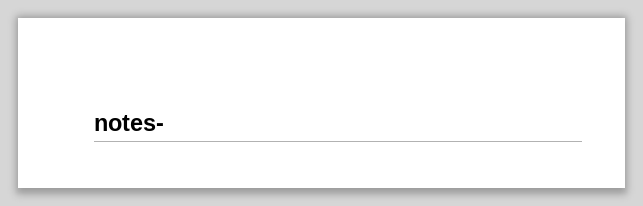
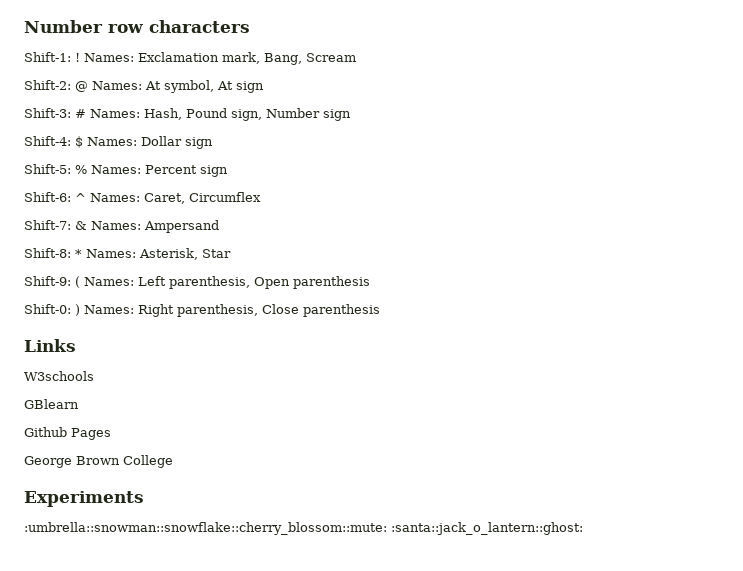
[94,115,164,131] notes- -> [24,20,250,33] [24,52,356,65] [24,80,264,93] [24,108,351,121] [24,136,213,149] [24,164,228,177] [24,192,261,204] [24,220,219,233] [24,248,231,260] [24,276,370,289] [24,304,380,317] [24,339,76,352] [24,371,94,381] [24,399,79,409] [24,427,111,440] [24,455,173,468] [24,491,144,507] [24,522,583,535] Number row characters // Shift-1: ! Names: Exclamation mark, Bang, Scream // Shift-2: @ Names: At symbol, At sign // Shift-3: # Names: Hash, Pound sign, Number sign // Shift-4: $ Names: Dollar sign // Shift-5: % Names: Percent sign // Shift-6: ^ Names: Caret, Circumflex // Shift-7: & Names: Ampersand // Shift-8: * Names: Asterisk, Star // Shift-9: ( Names: Left parenthesis, Open parenthesis // Shift-0: ) Names: Right parenthesis, Close parenthesis // Links // W3schools // GBlearn // Github Pages // George Brown College // Experiments // :umbrella::snowman::snowflake::cherry_blossom::mute: :santa::jack_o_lantern::ghost:

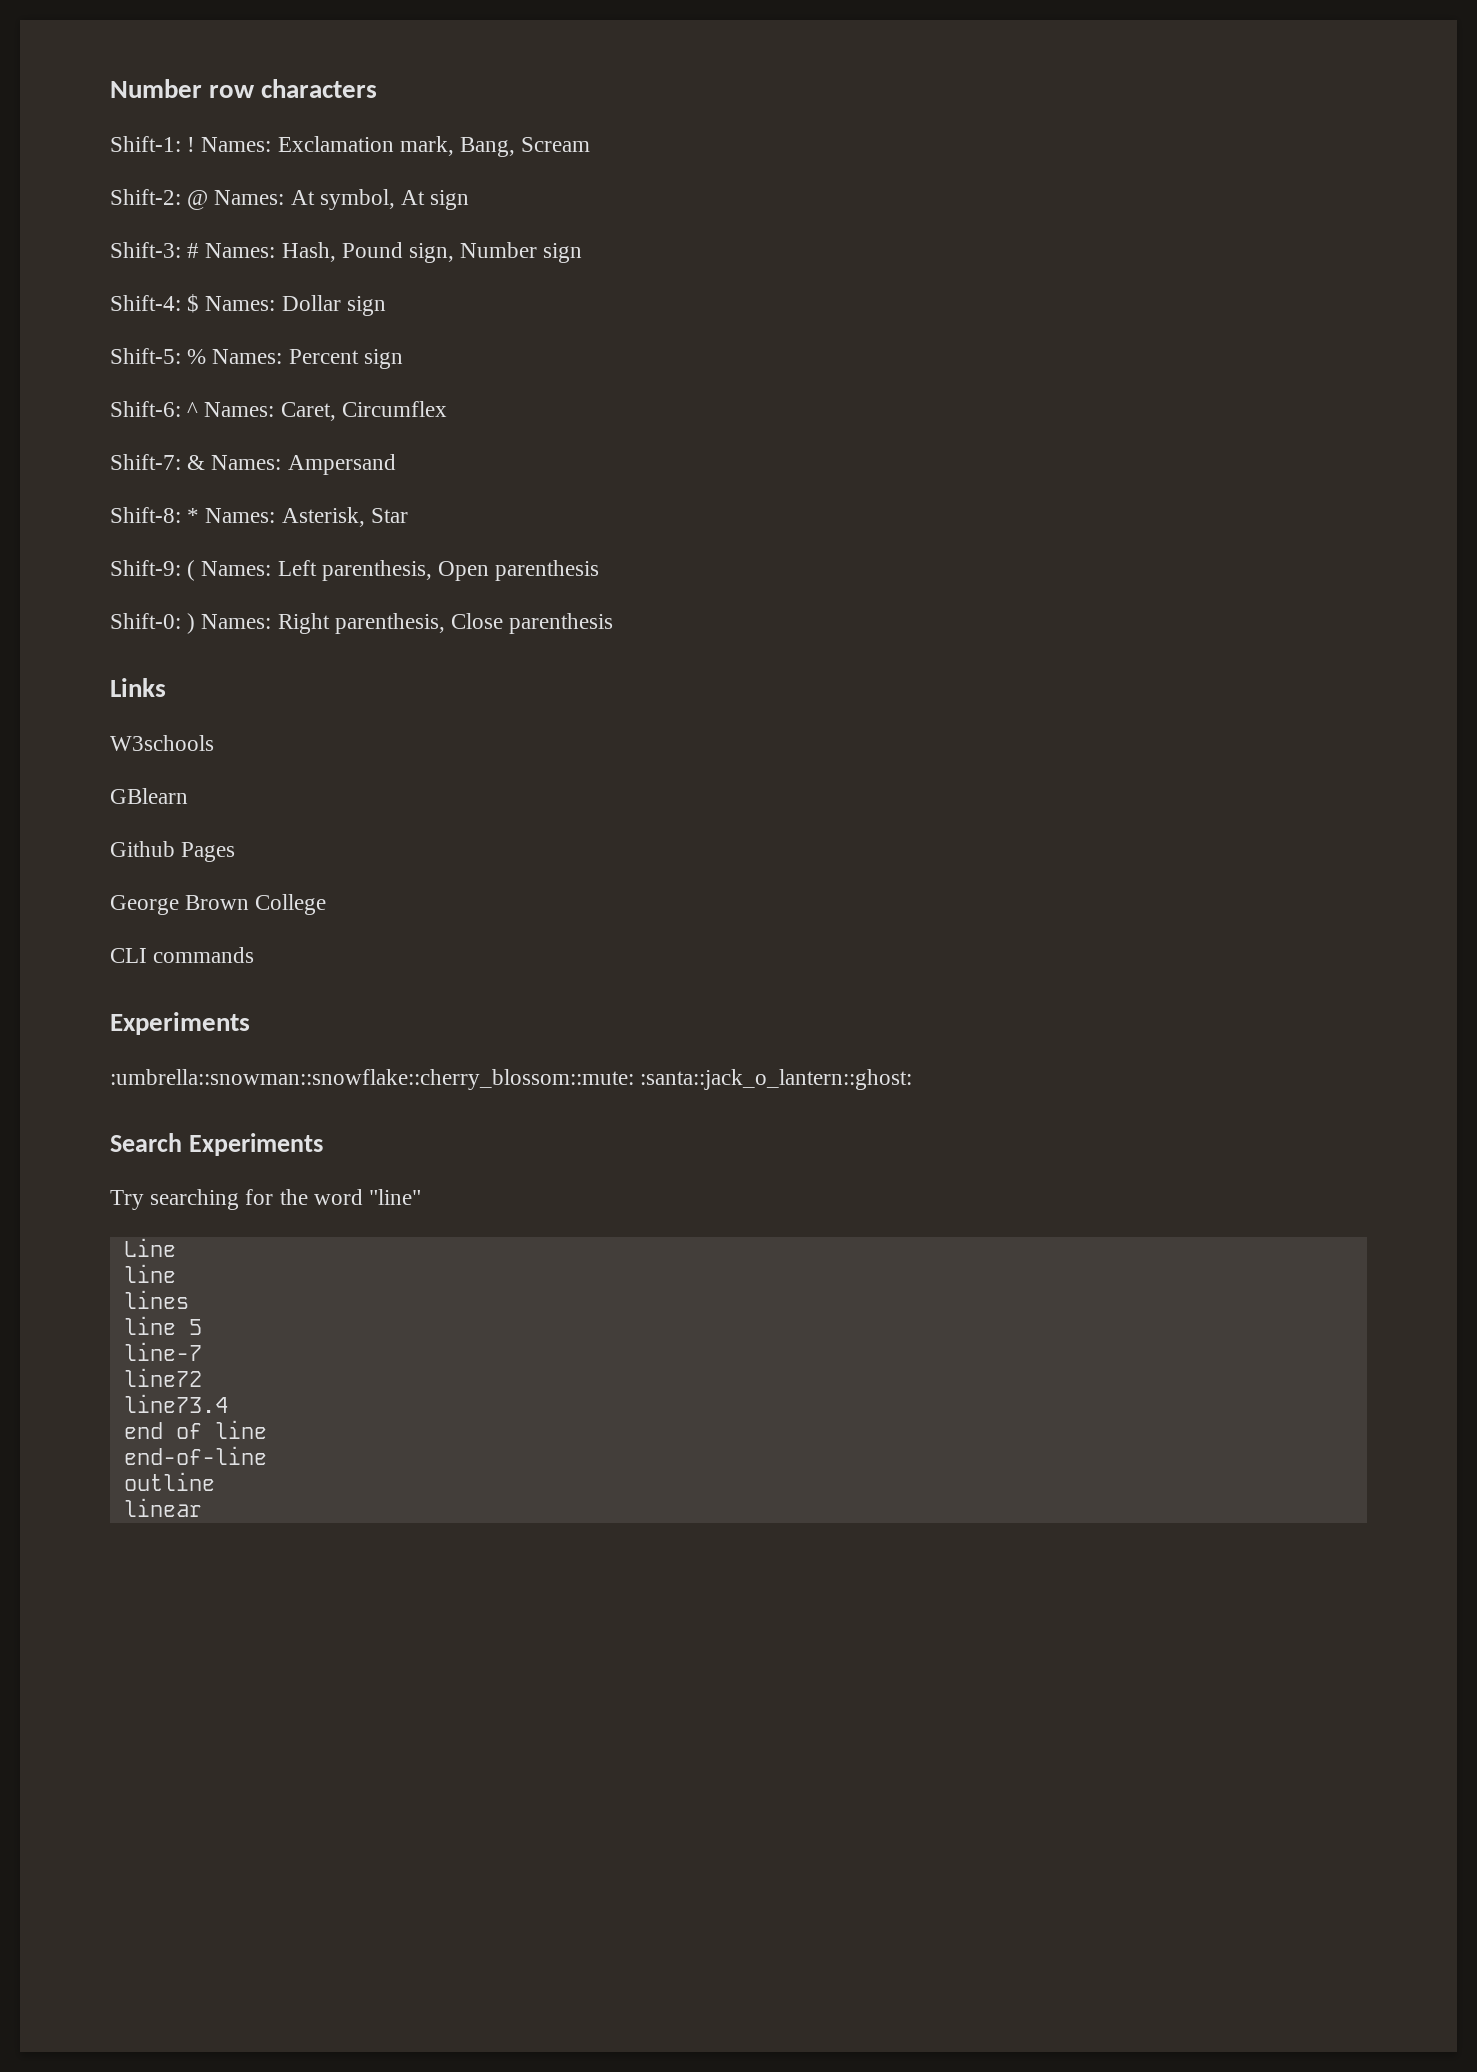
(173, 461) none -> [110,947,255,963] // CLI commands
(583, 528) none -> [110,1133,323,1156] [110,1189,422,1210] [123,1238,176,1257] [123,1264,176,1283] [123,1290,189,1309] [123,1316,202,1335] [123,1342,202,1361] [123,1368,202,1387] [123,1394,228,1413] [123,1420,267,1439] [123,1446,267,1465] [123,1472,215,1491] [123,1498,202,1517] // Search Experiments // Try searching for the word "line" // Line // line // lines // line 5 // line-7 // line72 // line73.4 // end of line // end-of-line // outline // linear

